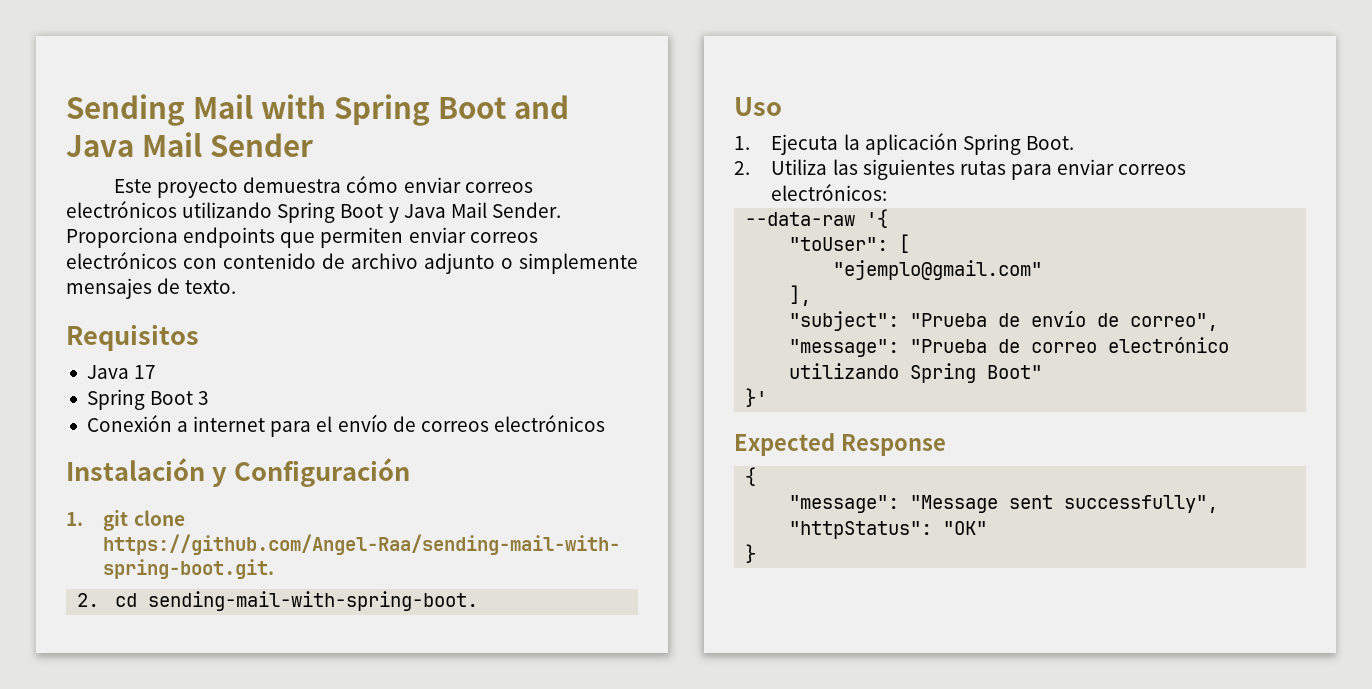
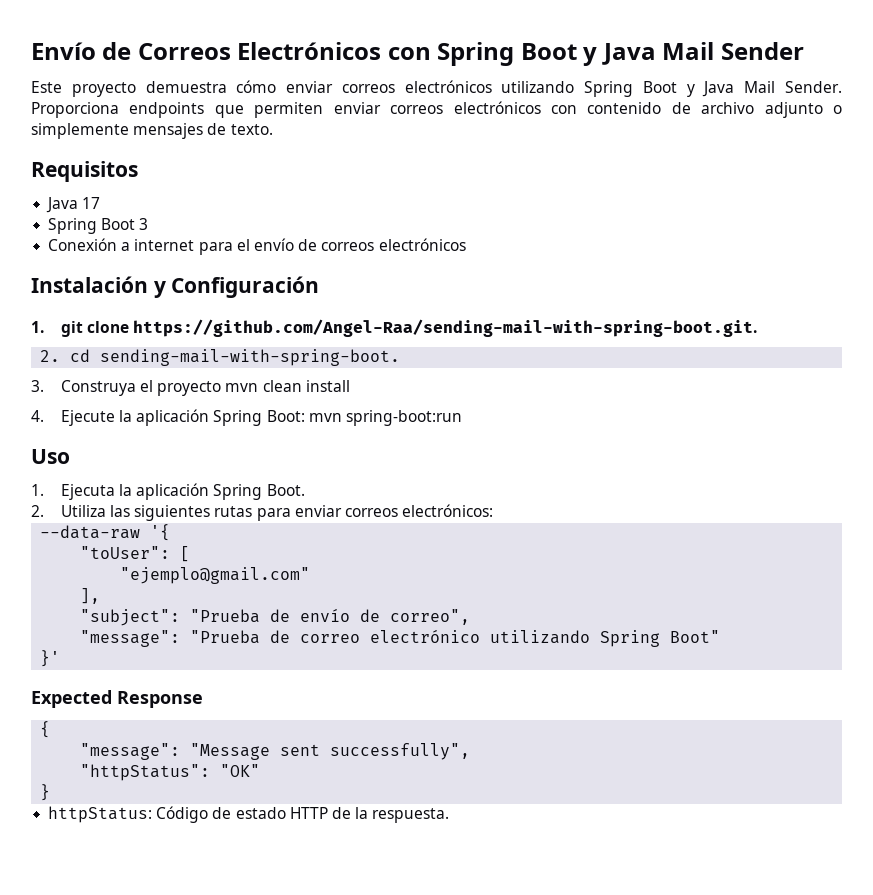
[66,94,569,126] Sending Mail with Spring Boot and -> [31,42,598,66] Envío de Correos Electrónicos con Spring Boot y
(478, 601) none -> [31,380,350,396] [31,409,463,426] // 3. Construya el proyecto mvn clean install // 4. Ejecute la aplicación Spring Boot: mvn spring-boot:run
(757, 553) none -> [48,806,450,823] // httpStatus: Código de estado HTTP de la respuesta.

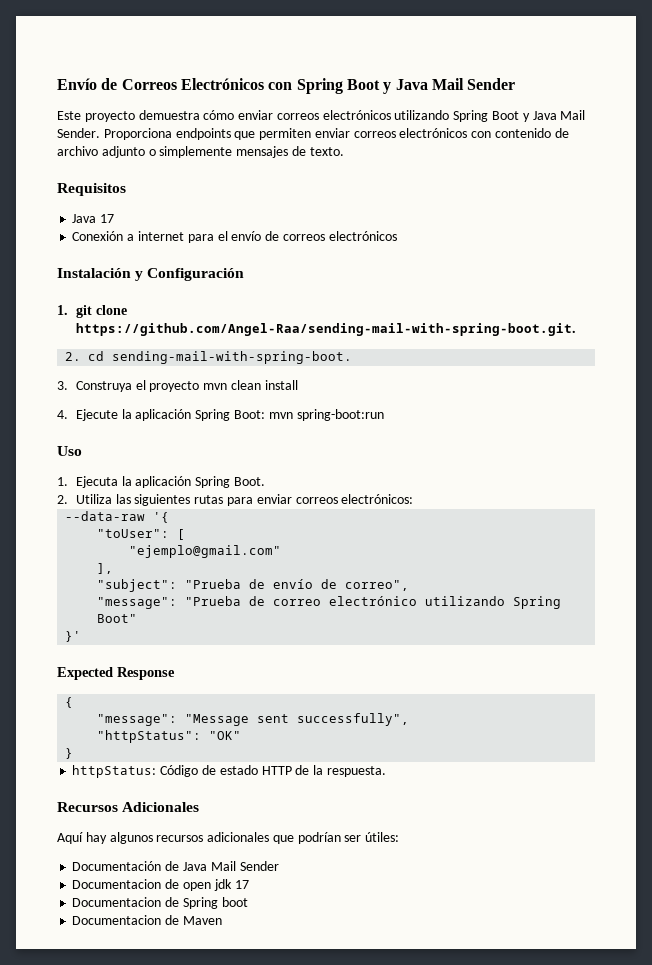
[48,218,149,234] // Spring Boot 3 -> (115, 218) none
(450, 815) none -> [57,802,200,812] [57,832,400,844] [72,861,279,871] [72,879,249,891] [72,897,248,909] [72,915,222,925] // Recursos Adicionales // Aquí hay algunos recursos adicionales que podrían ser útiles: // Documentación de Java Mail Sender // Documentacion de open jdk 17 // Documentacion de Spring boot // Documentacion de Maven

